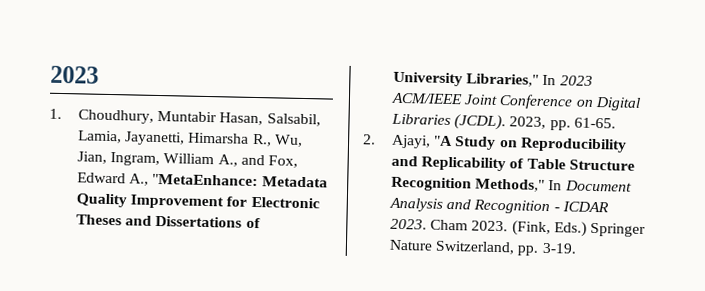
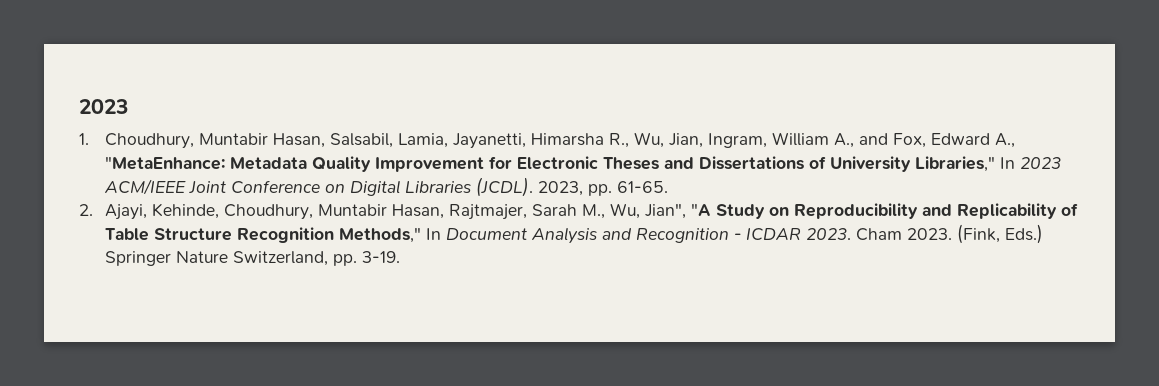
(431, 141) none -> [152,203,687,220] Kehinde, Choudhury, Muntabir Hasan, Rajtmajer, Sarah M., Wu, Jian",

